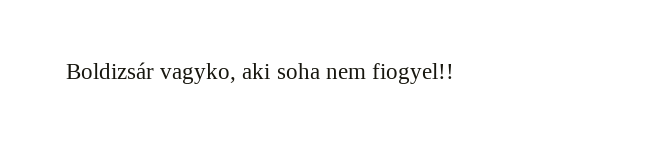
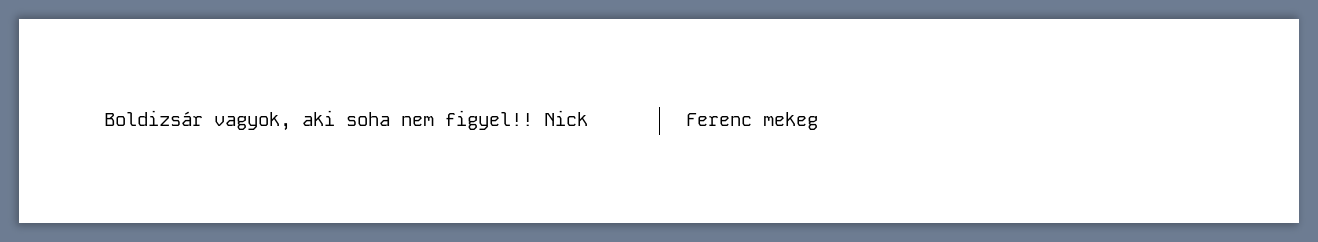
[160,63,237,84] vagyko, -> [214,112,291,131] vagyok,
[372,63,455,84] fiogyel!! -> [445,110,818,130] figyel!! Nick Ferenc mekeg

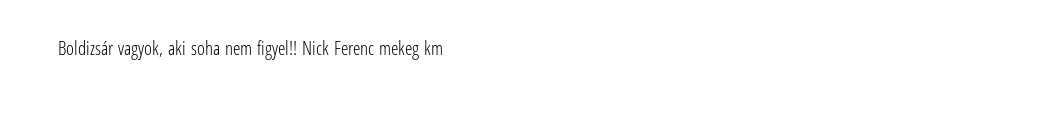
(818, 121) none -> [423,40,443,55] km

